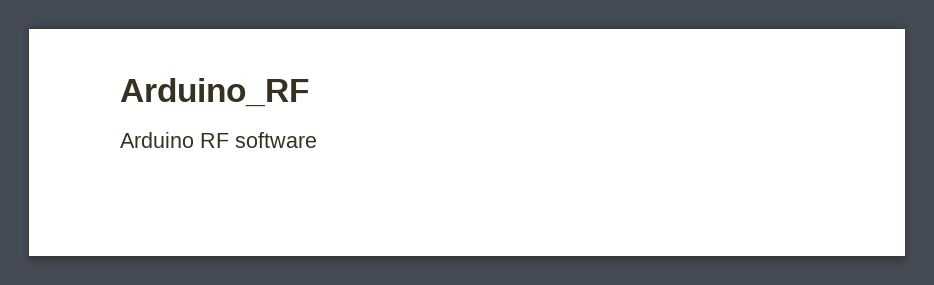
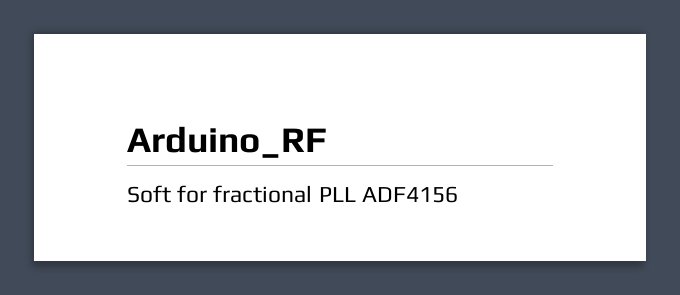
[120,132,317,148] Arduino RF software -> [127,185,458,203] Soft for fractional PLL ADF4156

